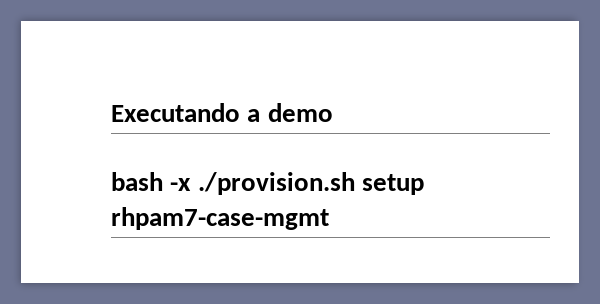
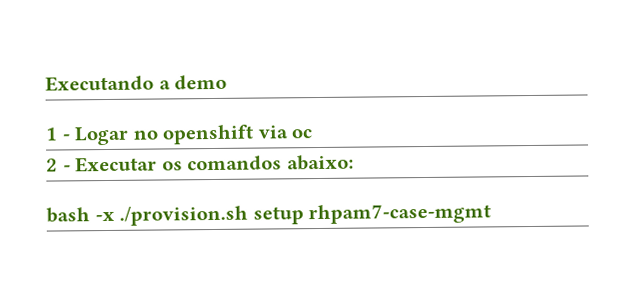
(333, 112) none -> [45,124,313,146] [46,154,354,173] // 1 - Logar no openshift via oc // 2 - Executar os comandos abaixo:

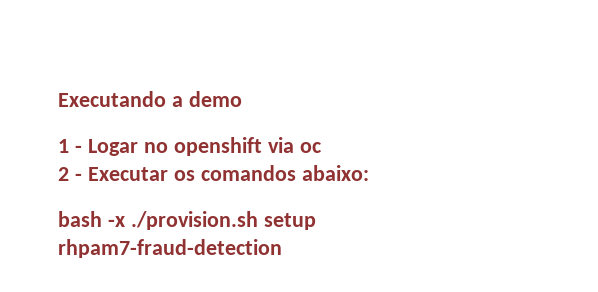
[308,203,492,225] rhpam7-case-mgmt -> [58,239,282,258] rhpam7-fraud-detection

